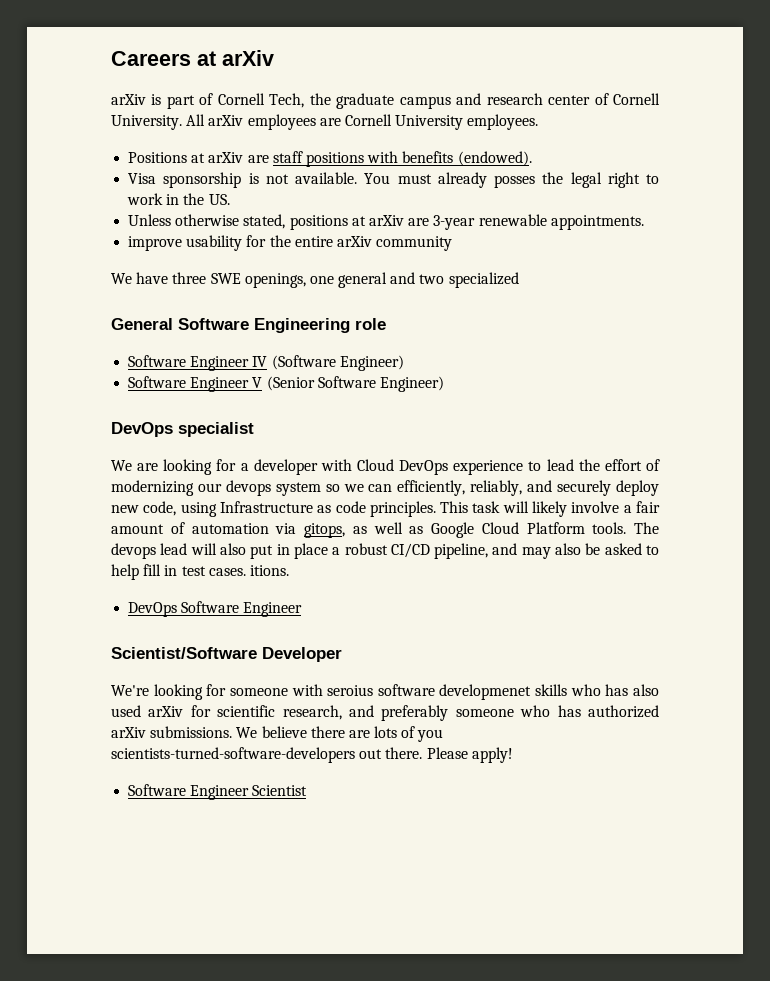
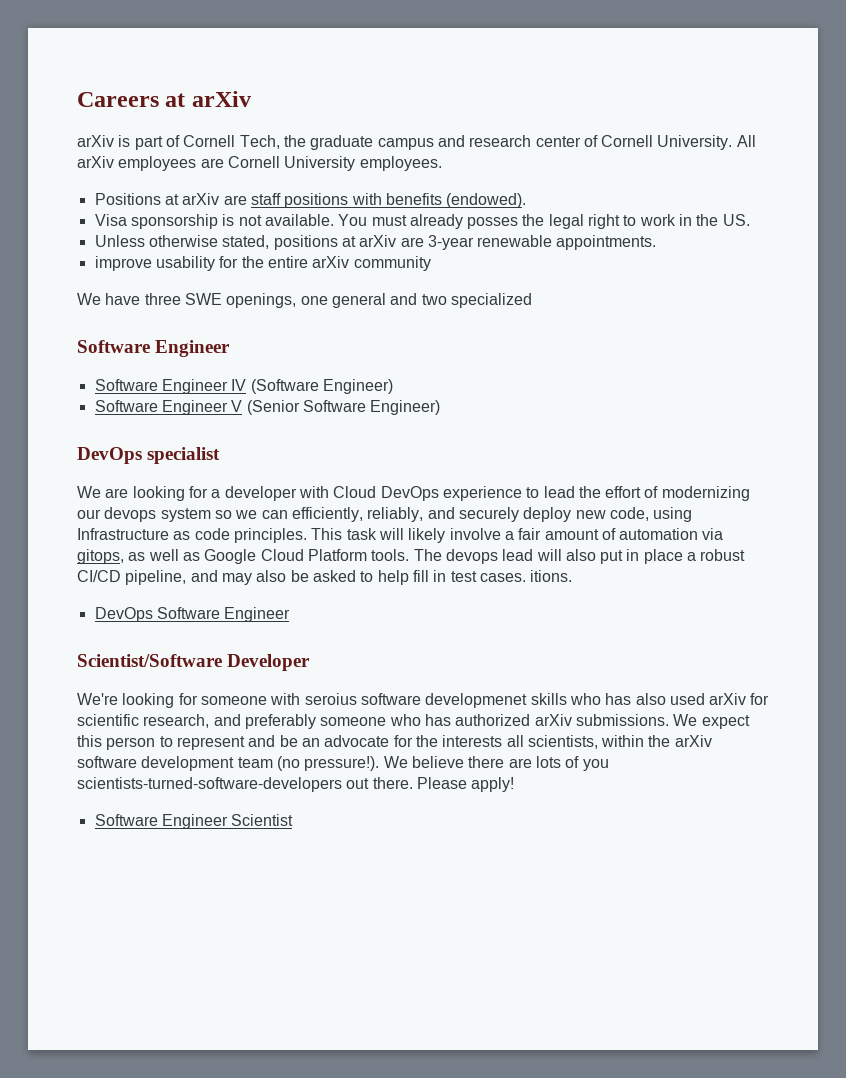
[111,318,386,333] General Software Engineering role -> [77,340,231,357] Software Engineer
(258, 732) none -> [701,715,750,729] [77,735,712,750] [77,756,408,771] expect this person to represent and be an advocate for the interests all scientists, within the arXiv software development team (no pressure!). We

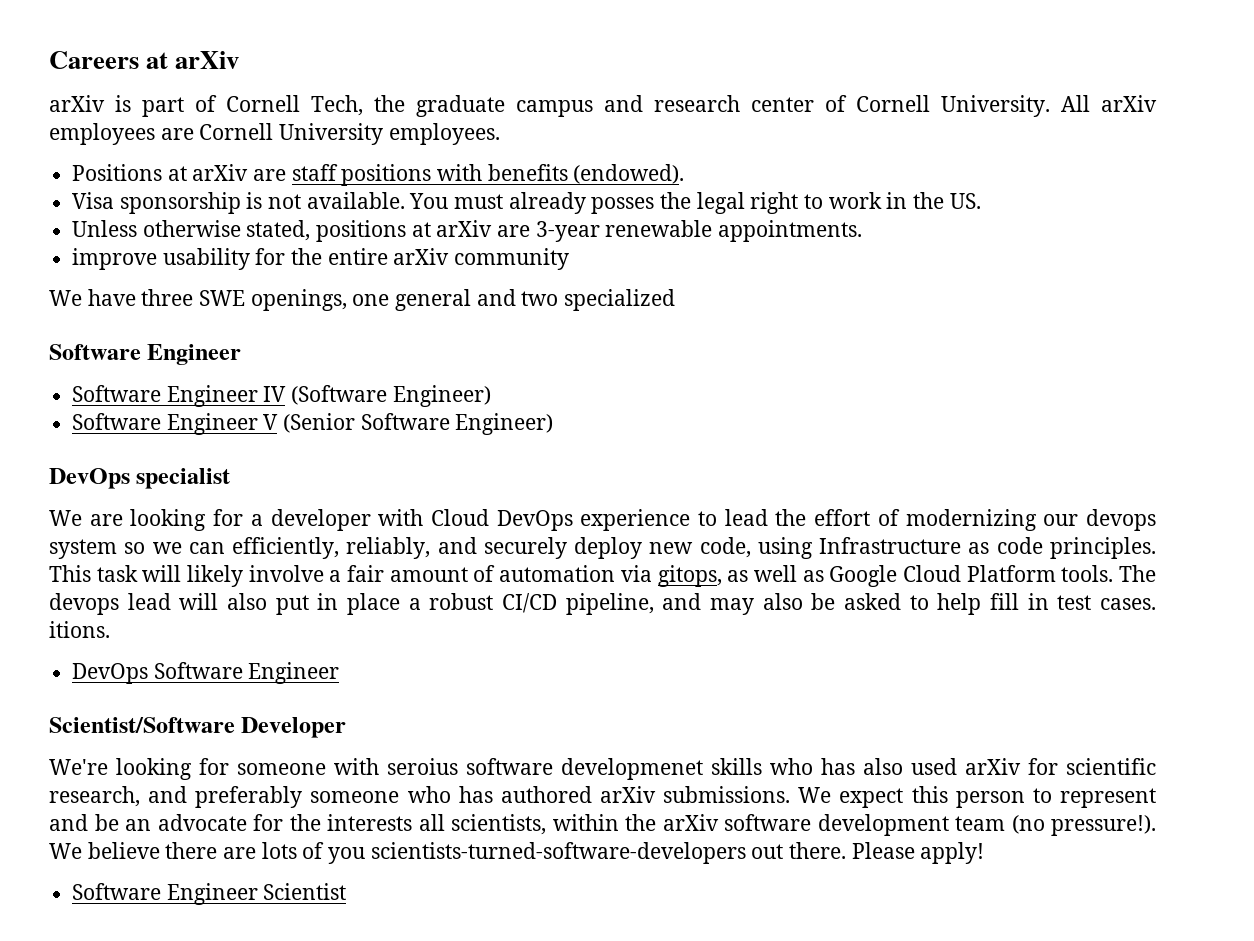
[455,714,531,726] authorized -> [500,786,592,803] authored

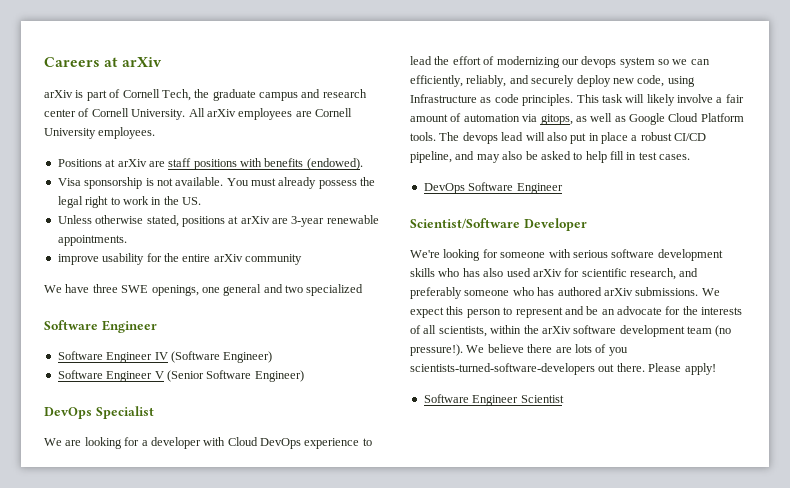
[591,197,655,214] posses -> [318,180,357,189] possess
[136,468,231,489] specialist -> [95,406,154,419] Specialist
[49,621,110,638] itions. -> (691, 157) none
[387,758,703,780] seroius software developmenet -> [572,249,723,261] serious software development
(412, 822) none -> [410,325,421,334] of

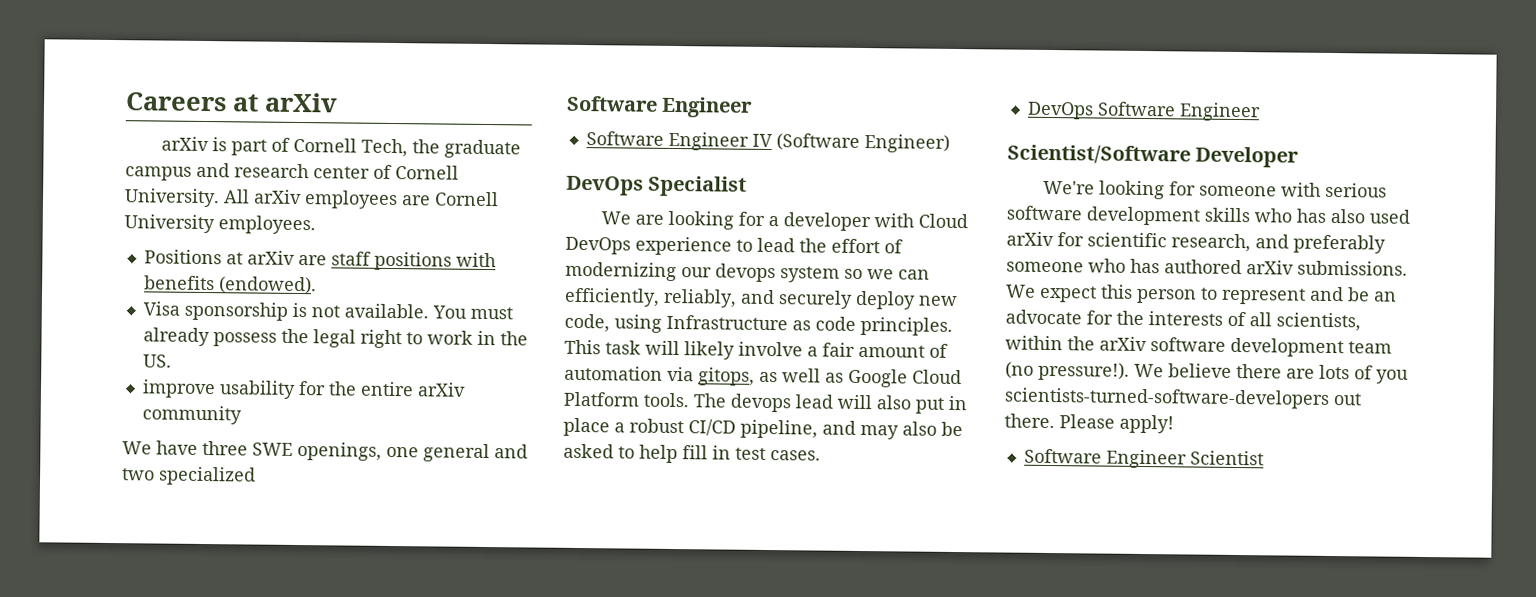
[57,215,379,227] [57,235,127,246] // Unless otherwise stated, positions at arXiv are 3-year renewable appointments. -> (172, 361) none
[57,370,304,382] // Software Engineer V (Senior Software Engineer) -> (950, 143) none

